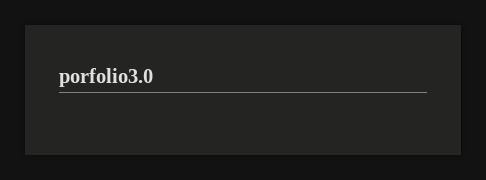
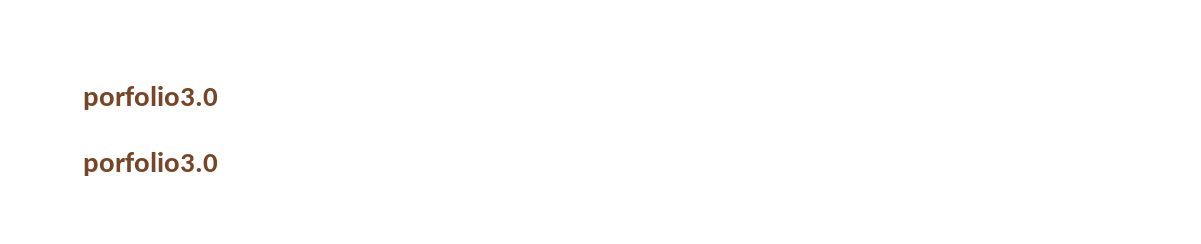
[59,68,153,87] porfolio3.0 -> [83,86,218,110] [83,152,218,176] porfolio3.0 // porfolio3.0

